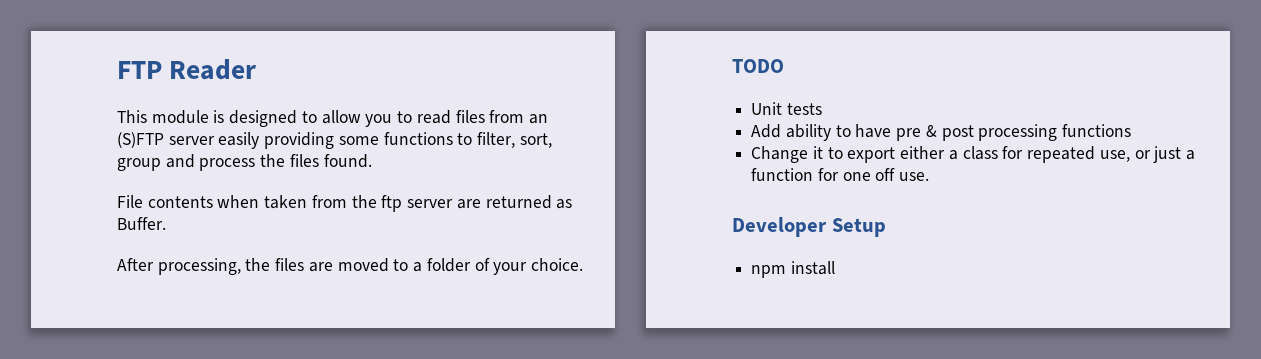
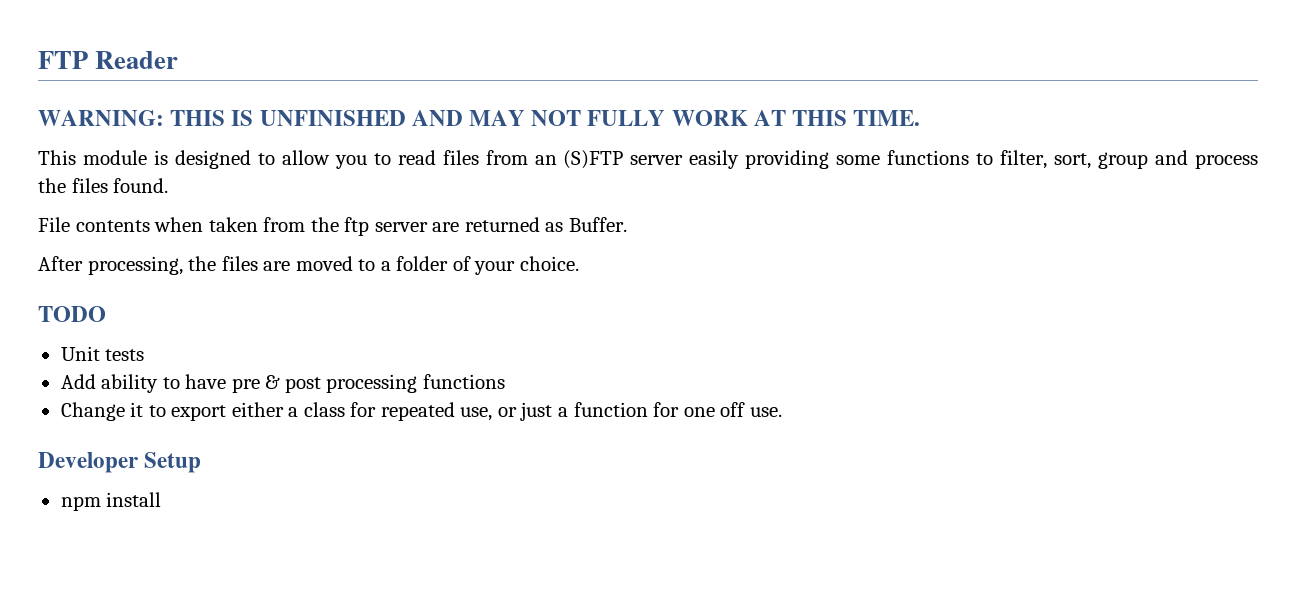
(257, 69) none -> [38,110,921,126] // WARNING: THIS IS UNFINISHED AND MAY NOT FULLY WORK AT THIS TIME.

